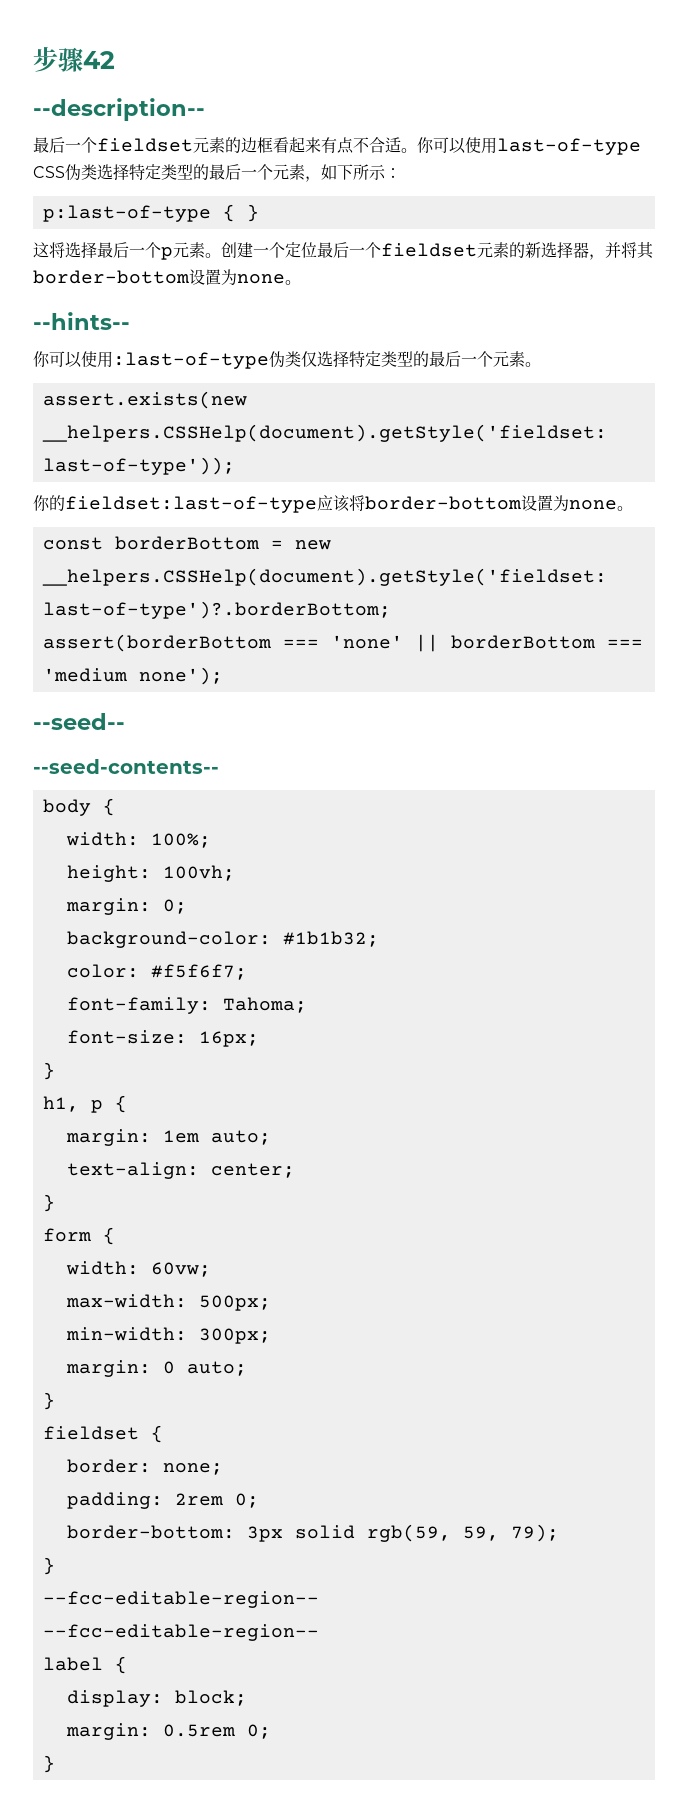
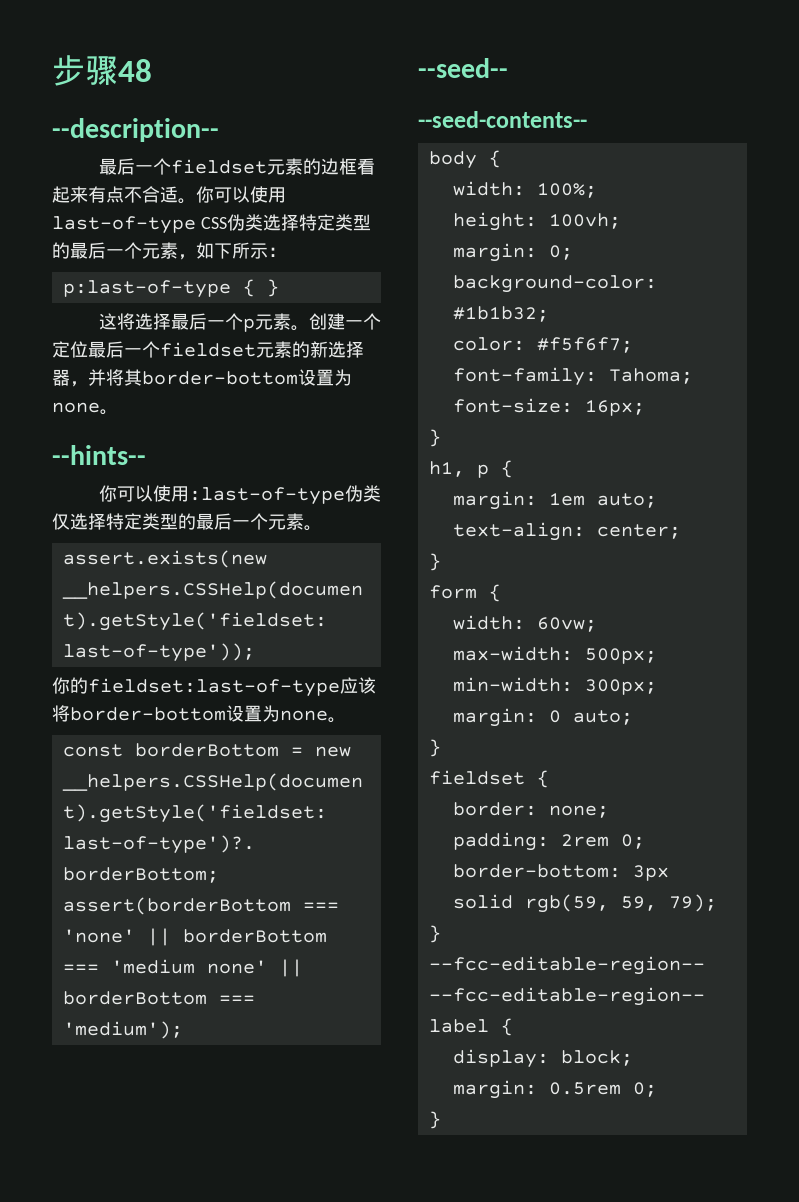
[83,51,115,69] 42 -> [118,59,152,82] 48
[138,667,223,685] none'); -> [206,959,303,977] [62,991,255,1005] [62,1021,183,1039] none' || borderBottom === 'medium');

